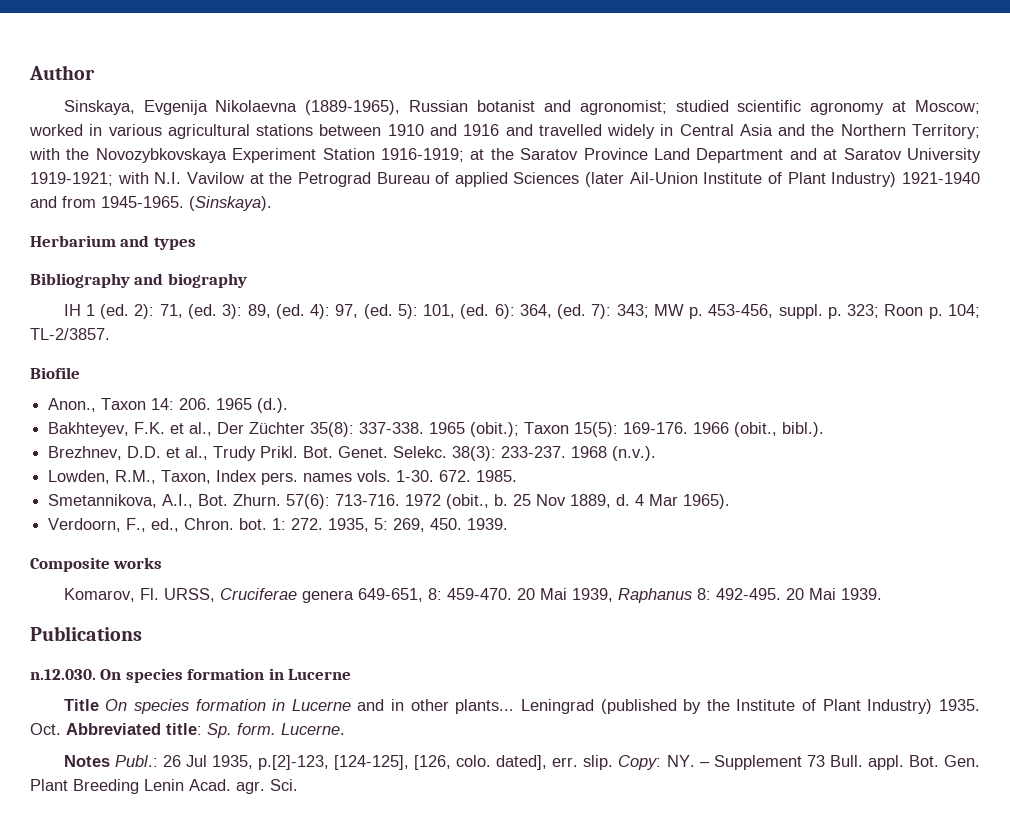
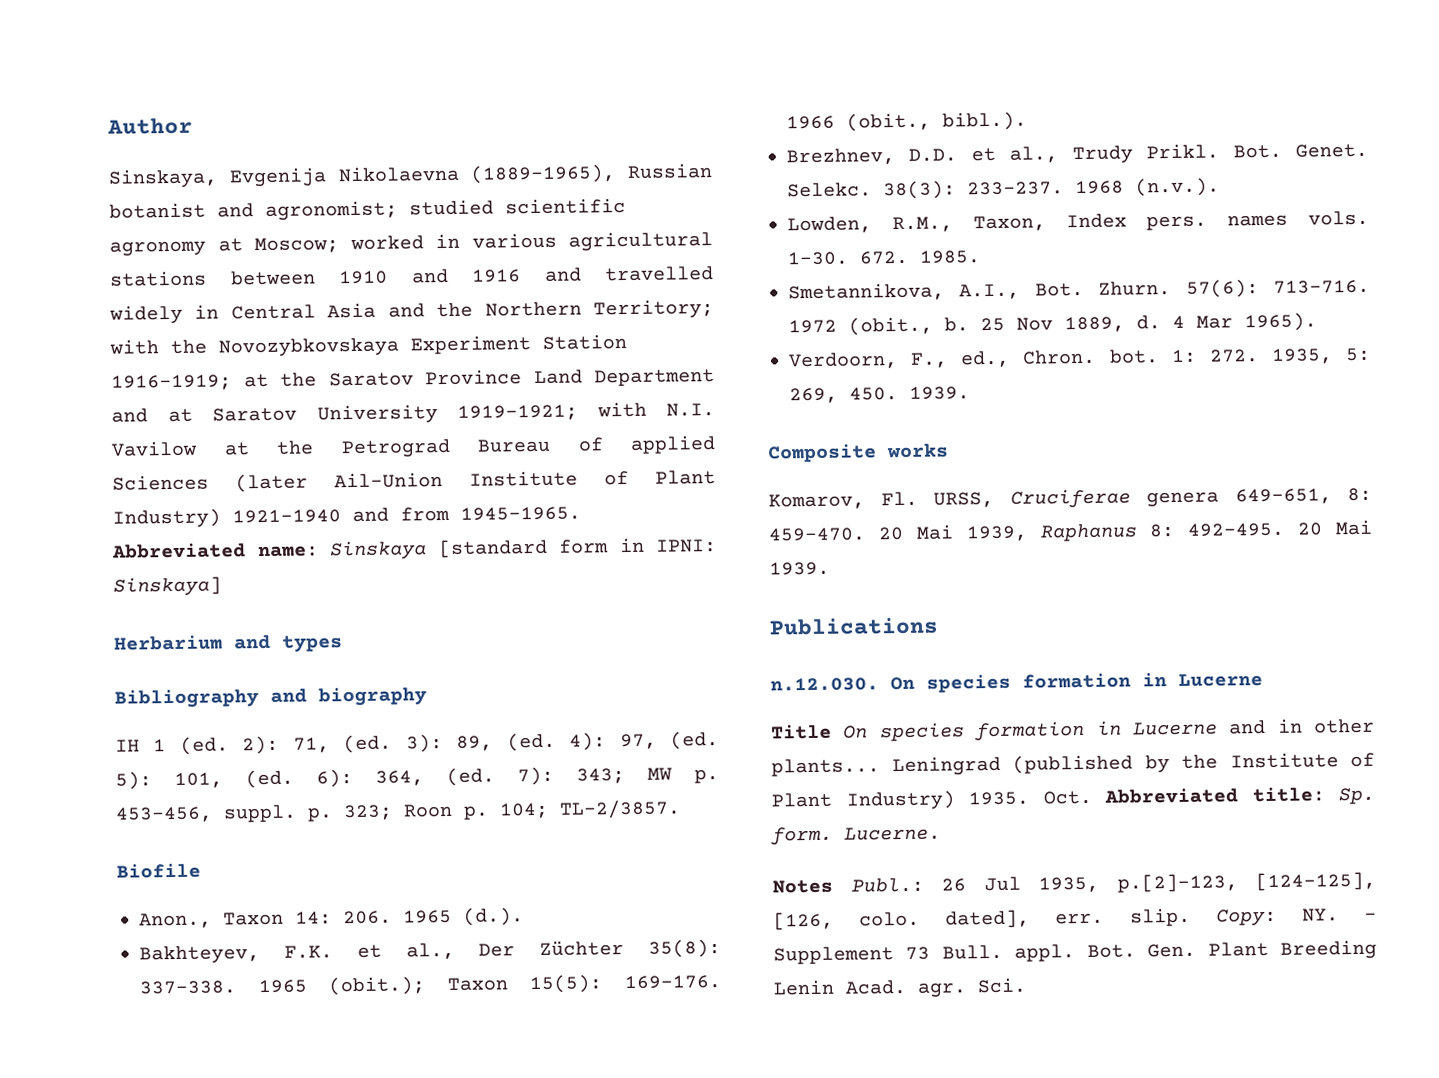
[189,196,272,211] (Sinskaya). -> [112,537,717,561] [113,576,222,597] Abbreviated name: Sinskaya [standard form in IPNI: Sinskaya]

